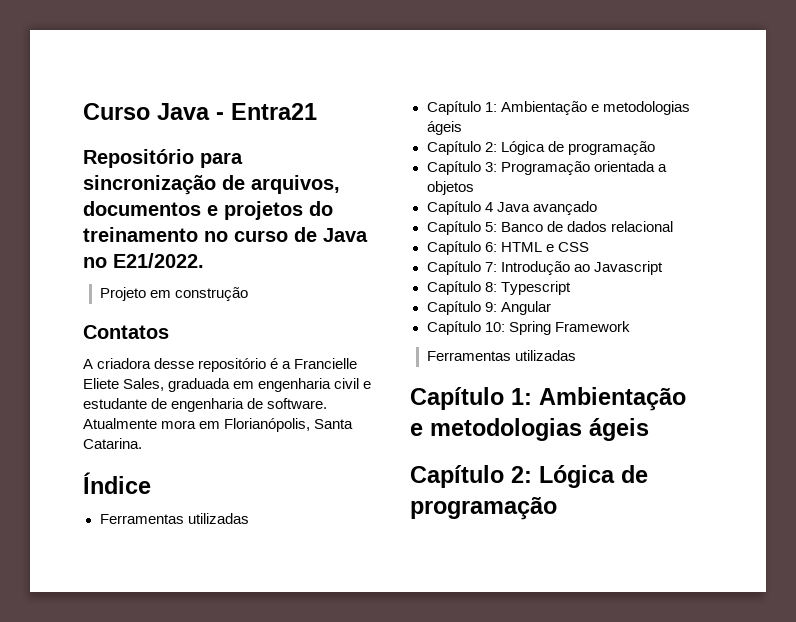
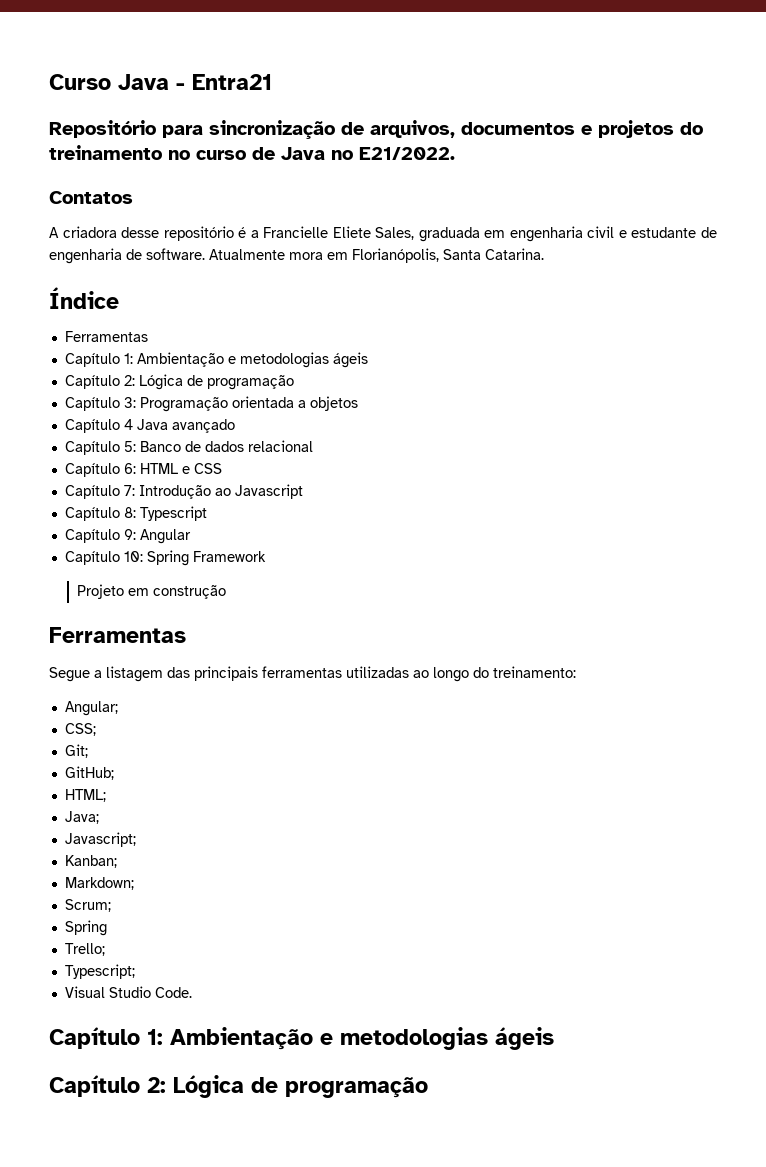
[99,287,249,301] // Projeto em construção -> (455, 153) none
[187,513,249,524] utilizadas -> (148, 336) none
[426,350,577,361] Ferramentas utilizadas -> [77,584,227,599] [49,627,186,643] [49,666,576,682] [64,701,118,716] [64,723,96,736] [64,744,88,758] [64,766,114,780] [64,789,106,802] [64,811,99,824] [64,832,136,847] [64,855,117,868] [64,877,134,890] [64,899,111,912] [64,920,107,936] [64,943,105,956] [64,964,135,979] [64,986,192,998] Projeto em construção // Ferramentas // Segue a listagem das principais ferramentas utilizadas ao longo do treinamento: // Angular; // CSS; // Git; // GitHub; // HTML; // Java; // Javascript; // Kanban; // Markdown; // Scrum; // Spring // Trello; // Typescript; // Visual Studio Code.

